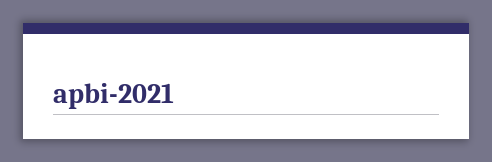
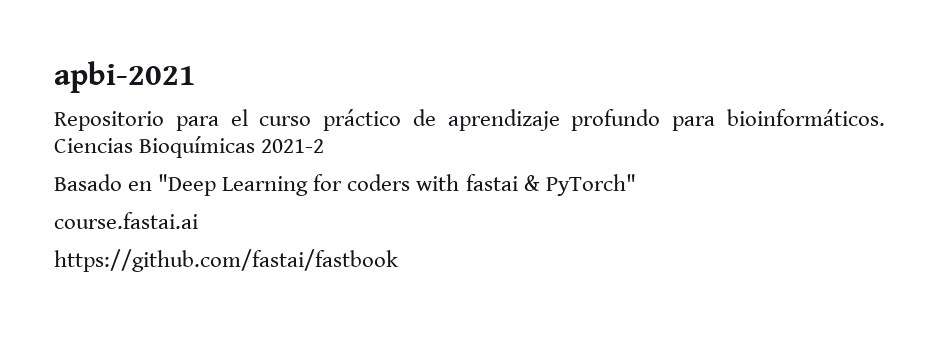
(174, 96) none -> [54,109,886,131] [54,136,325,158] [54,174,636,196] [54,212,198,229] [54,249,398,272] // Repositorio para el curso práctico de aprendizaje profundo para bioinformáticos. Ciencias Bioquímicas 2021-2 // Basado en "Deep Learning for coders with fastai & PyTorch" // course.fastai.ai // https://github.com/fastai/fastbook

